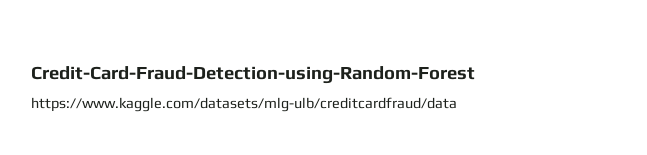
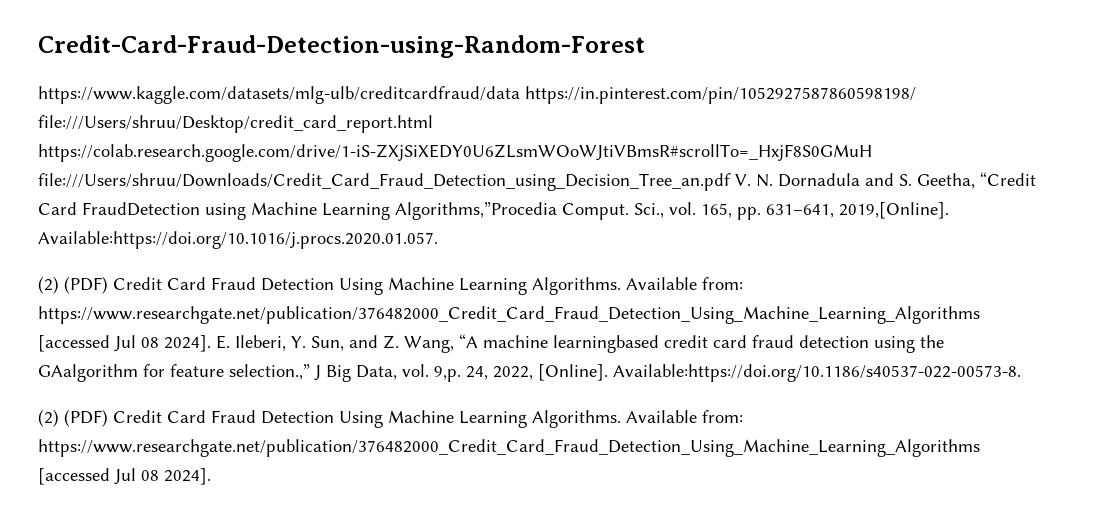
(457, 104) none -> [525,86,916,104] [38,115,433,133] [38,144,872,162] [38,172,1036,191] [38,202,949,220] [38,231,438,249] [38,276,743,295] [38,306,980,324] [38,334,944,353] [38,364,1021,382] [38,409,743,428] [38,439,980,457] [38,468,211,485] https://in.pinterest.com/pin/1052927587860598198/ file:///Users/shruu/Desktop/credit_card_report.html https://colab.research.google.com/drive/1-iS-ZXjSiXEDY0U6ZLsmWOoWJtiVBmsR#scrollTo=_HxjF8S0GMuH file:///Users/shruu/Downloads/Credit_Card_Fraud_Detection_using_Decision_Tree_an.pdf V. N. Dornadula and S. Geetha, “Credit Card FraudDetection using Machine Learning Algorithms,”Procedia Comput. Sci., vol. 165, pp. 631–641, 2019,[Online]. Available:https://doi.org/10.1016/j.procs.2020.01.057. // (2) (PDF) Credit Card Fraud Detection Using Machine Learning Algorithms. Available from: https://www.researchgate.net/publication/376482000_Credit_Card_Fraud_Detection_Using_Machine_Learning_Algorithms [accessed Jul 08 2024]. E. Ileberi, Y. Sun, and Z. Wang, “A machine learningbased credit card fraud detection using the GAalgorithm for feature selection.,” J Big Data, vol. 9,p. 24, 2022, [Online]. Available:https://doi.org/10.1186/s40537-022-00573-8. // (2) (PDF) Credit Card Fraud Detection Using Machine Learning Algorithms. Available from: https://www.researchgate.net/publication/376482000_Credit_Card_Fraud_Detection_Using_Machine_Learning_Algorithms [accessed Jul 08 2024].

